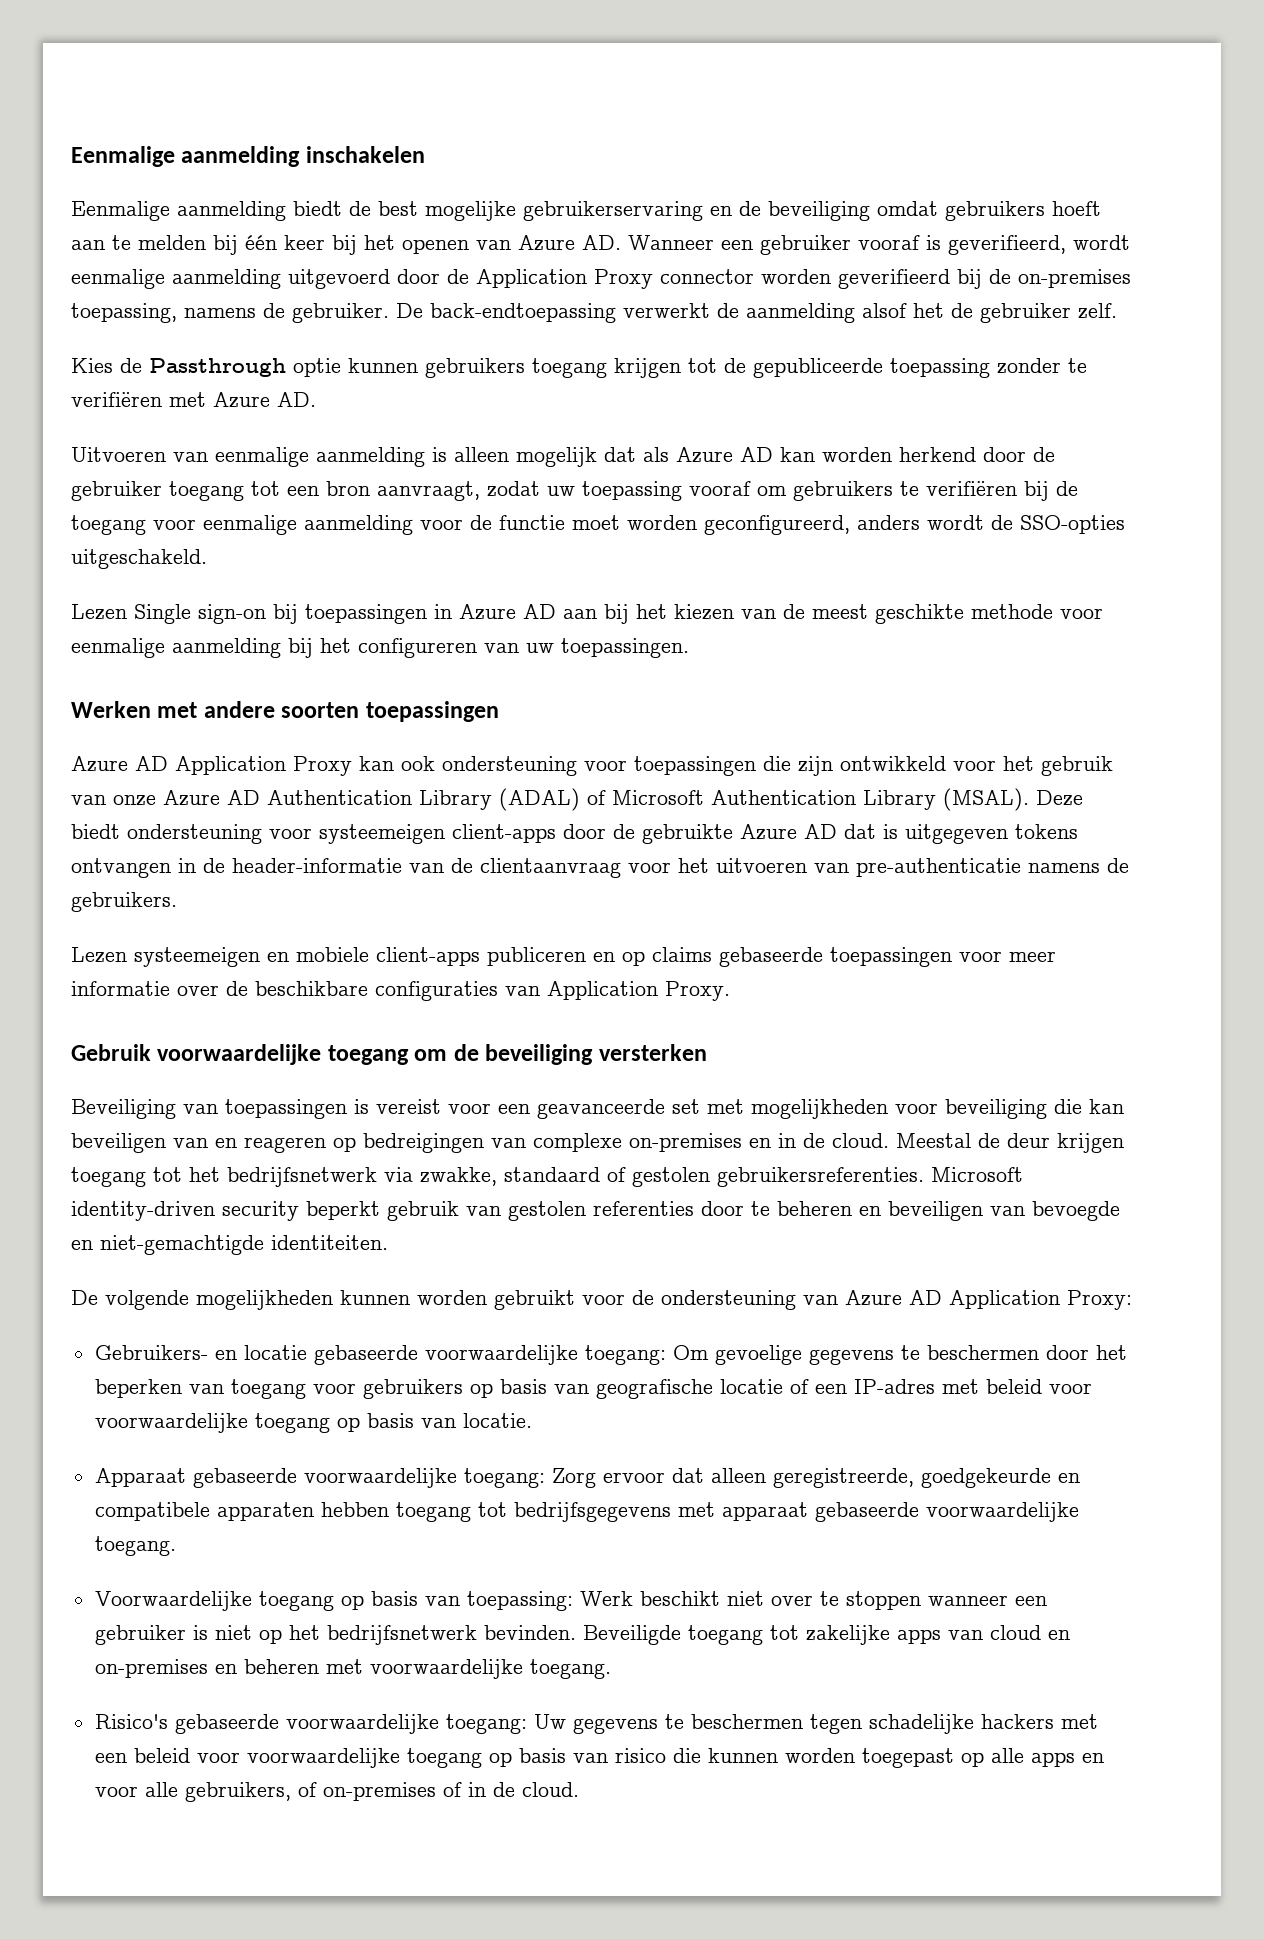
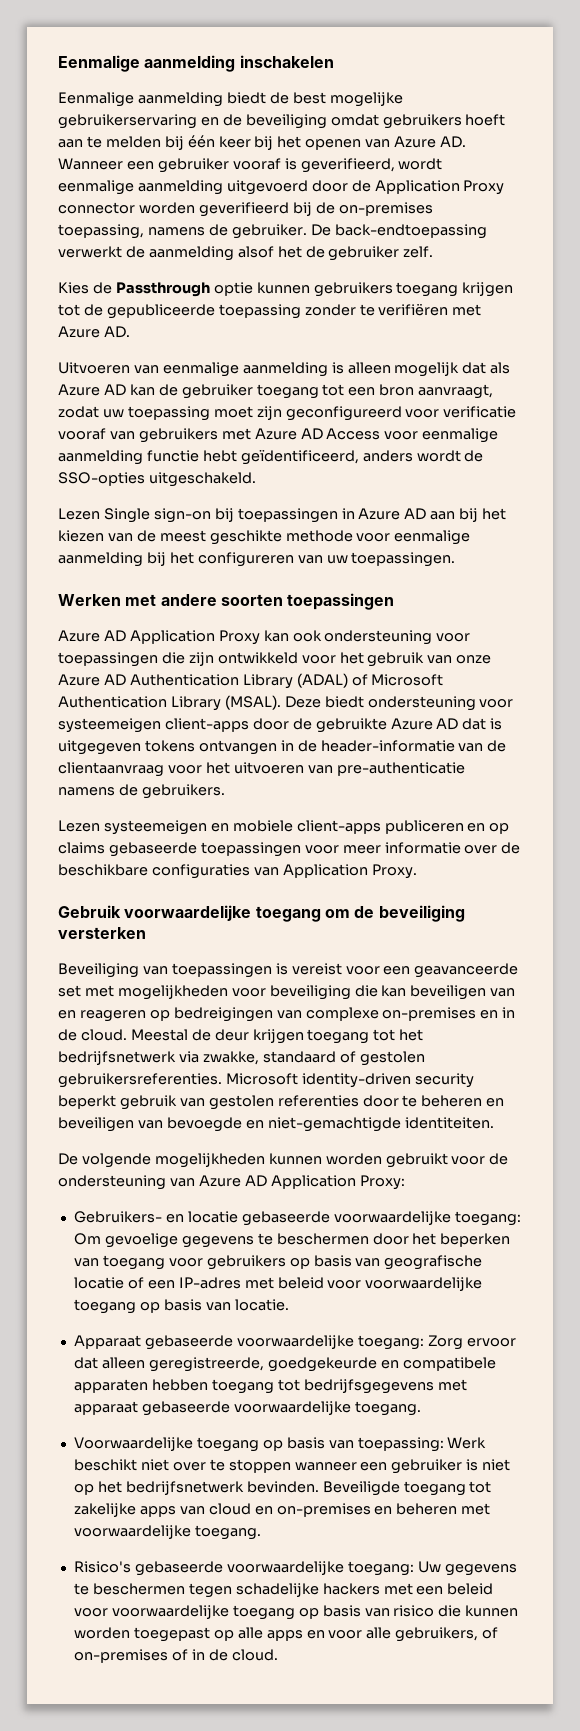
[822,447,1026,462] worden herkend door -> (155, 390) none
[689,481,1078,501] [71,515,850,535] vooraf om gebruikers te verifiëren bij de toegang voor eenmalige aanmelding voor de functie moet worden geconfigureerd, -> [213,406,517,421] [58,428,499,443] [58,449,359,465] moet zijn geconfigureerd voor verificatie vooraf van gebruikers met Azure AD Access voor eenmalige aanmelding functie hebt geïdentificeerd,

